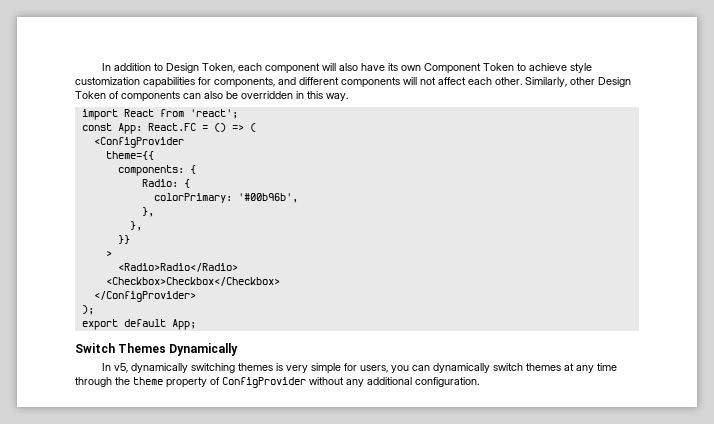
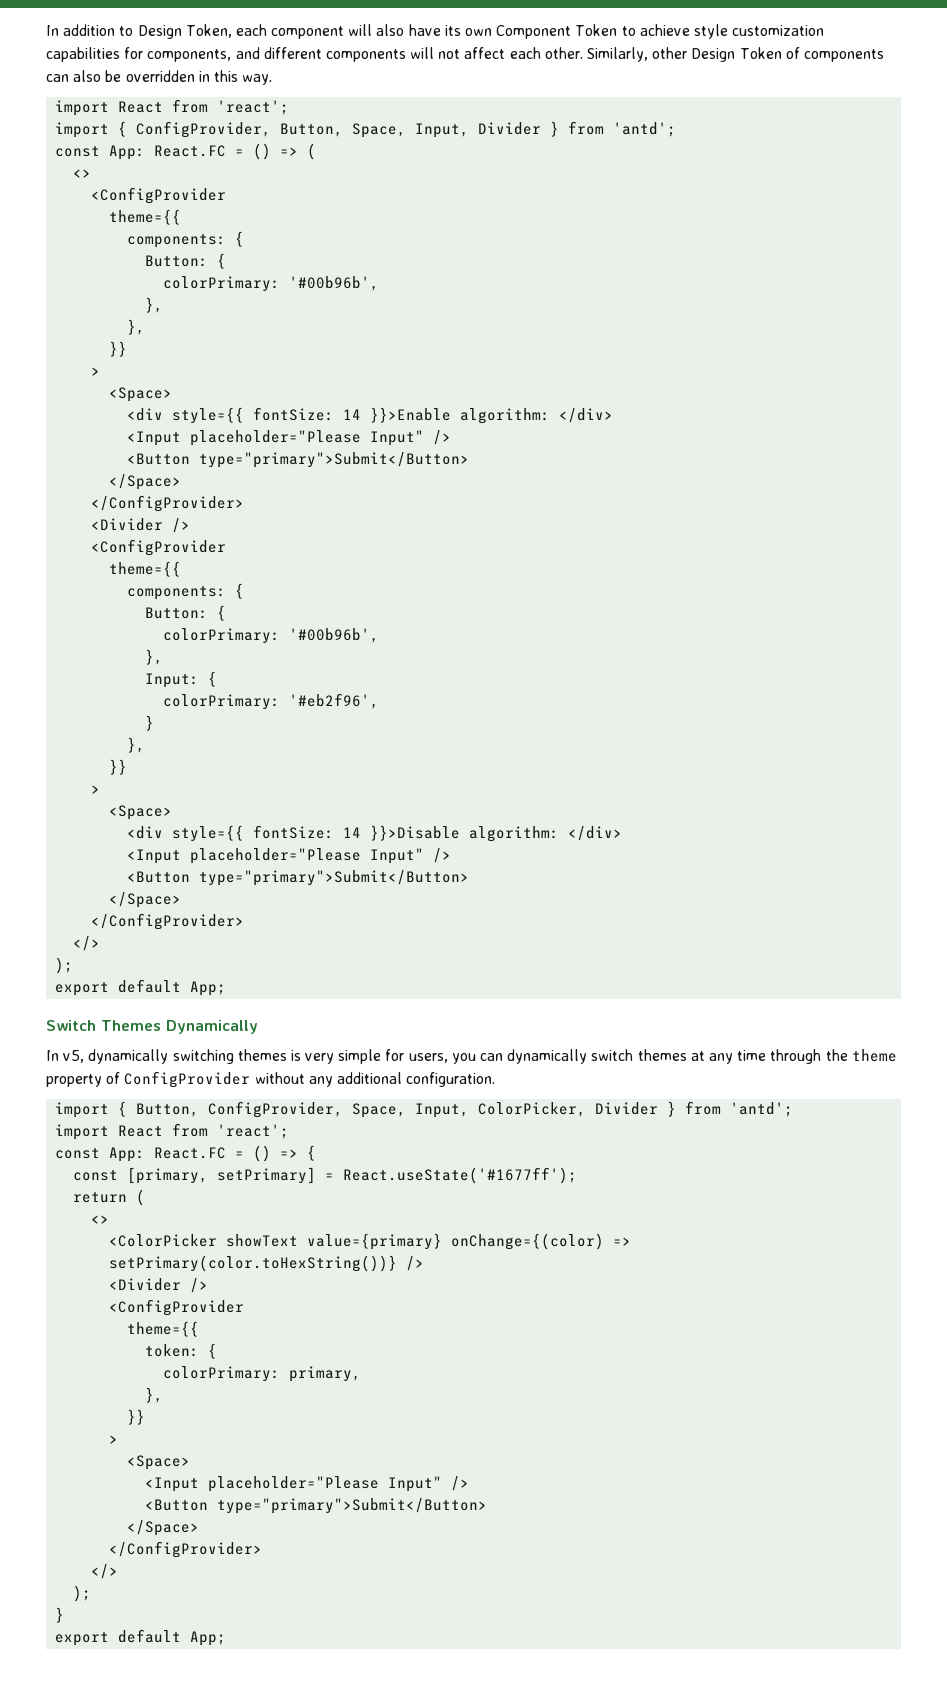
(238, 114) none -> [55,121,677,138] // import { ConfigProvider, Button, Space, Input, Divider } from 'antd';
[93,137,184,148] [105,151,154,160] [117,165,196,176] [141,179,178,187] // <ConfigProvider // theme={{ // components: { // Radio: -> [73,169,92,178] [91,187,227,204] [109,209,182,225] [127,231,245,248] [145,255,209,267] // <> // <ConfigProvider // theme={{ // components: { // Button:
[117,263,238,272] [105,277,280,286] [93,291,196,302] <Radio>Radio</Radio> // <Checkbox>Checkbox</Checkbox> // </ConfigProvider> -> [109,387,173,402] [127,407,614,424] [127,430,452,446] [127,452,470,468] [109,474,182,490] [91,495,245,512] [91,518,191,533] [91,539,227,556] [109,561,182,577] [127,583,245,600] [145,605,227,621] [163,628,380,644] [145,649,164,665] [145,671,218,688] [163,693,380,710] [145,715,155,731] [127,737,146,753] [109,759,128,775] [91,785,101,794] [109,805,173,820] [127,825,623,842] [127,848,452,864] [127,870,470,886] [109,892,182,908] [91,913,245,930] [73,936,101,951] <Space> // <div style={{ fontSize: 14 }}>Enable algorithm: </div> // <Input placeholder="Please Input" /> // <Button type="primary">Submit</Button> // </Space> // </ConfigProvider> // <Divider /> // <ConfigProvider // theme={{ // components: { // Button: { // colorPrimary: '#00b96b', // }, // Input: { // colorPrimary: '#eb2f96', // } // }, // }} // > // <Space> // <div style={{ fontSize: 14 }}>Disable algorithm: </div> // <Input placeholder="Please Input" /> // <Button type="primary">Submit</Button> // </Space> // </ConfigProvider> // </>
(479, 382) none -> [55,1101,794,1118] [55,1123,290,1140] [55,1145,317,1162] [73,1167,578,1184] [73,1189,146,1206] [91,1215,110,1224] [109,1233,632,1250] [109,1255,425,1272] [109,1278,209,1293] [109,1299,245,1316] [127,1321,200,1337] [145,1343,218,1359] [163,1366,362,1382] [145,1387,164,1403] [127,1409,146,1425] [109,1435,119,1444] [127,1455,191,1470] [145,1476,470,1492] [145,1498,488,1514] [127,1520,200,1536] [109,1541,263,1558] [91,1564,119,1579] [73,1585,92,1602] [55,1607,65,1623] [55,1629,227,1646] // import { Button, ConfigProvider, Space, Input, ColorPicker, Divider } from 'antd'; // import React from 'react'; // const App: React.FC = () => { // const [primary, setPrimary] = React.useState('#1677ff'); // return ( // <> // <ColorPicker showText value={primary} onChange={(color) => setPrimary(color.toHexString())} /> // <Divider /> // <ConfigProvider // theme={{ // token: { // colorPrimary: primary, // }, // }} // > // <Space> // <Input placeholder="Please Input" /> // <Button type="primary">Submit</Button> // </Space> // </ConfigProvider> // </> // ); // } // export default App;

